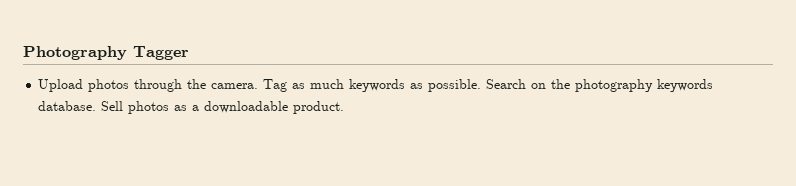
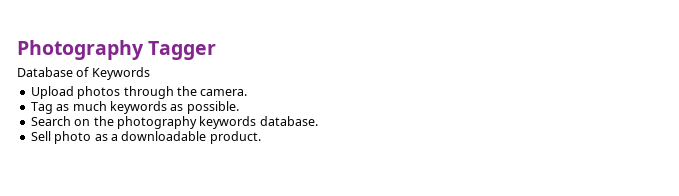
(189, 53) none -> [17,67,150,80] // Database of Keywords
(259, 86) none -> (248, 92) //
(482, 85) none -> (239, 107) //
[101,101,170,114] Sell photos -> [30,131,92,144] // Sell photo

